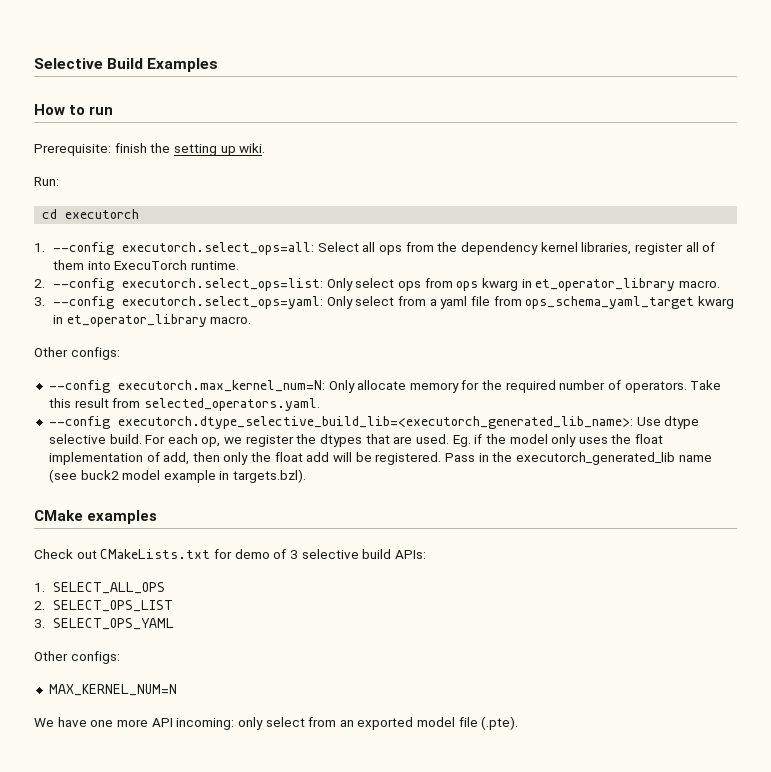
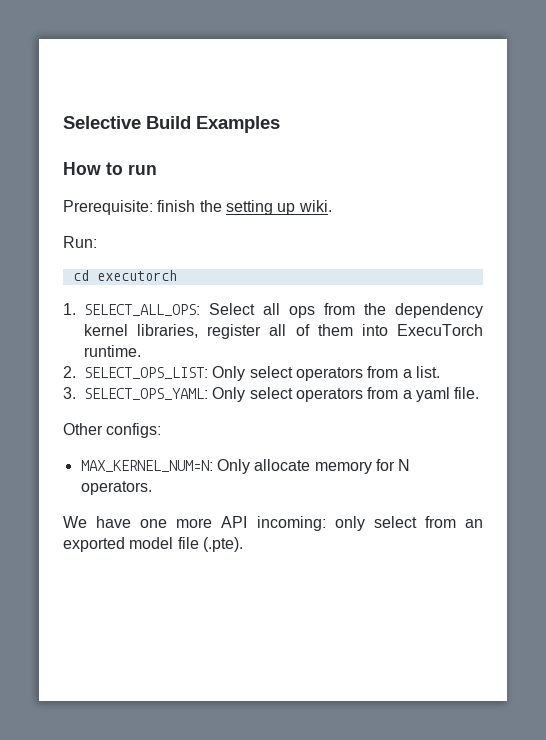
[53,242,315,255] --config executorch.select_ops=all: -> [84,304,200,316] SELECT_ALL_OPS:
[53,278,720,291] [34,296,395,309] --config executorch.select_ops=list: Only select ops from ops kwarg in et_operator_library macro. // 3. --config executorch.select_ops=yaml: Only select -> [84,366,440,381] [63,387,363,402] SELECT_OPS_LIST: Only select operators from a list. // 3. SELECT_OPS_YAML: Only select operators
[470,296,734,309] [53,314,252,327] [34,347,120,360] [48,380,325,393] file from ops_schema_yaml_target kwarg in et_operator_library macro. // Other configs: // --config executorch.max_kernel_num=N: -> [454,387,480,399] [63,423,162,438] [80,460,213,472] file. // Other configs: // MAX_KERNEL_NUM=N:
[482,380,722,393] [48,398,320,411] [48,416,700,429] [48,434,664,447] [48,452,712,465] [48,469,307,483] [34,510,158,524] [34,549,426,559] [34,582,166,594] [34,600,174,612] [34,618,175,630] [34,651,120,664] [48,684,177,696] the required number of operators. Take this result from selected_operators.yaml. // --config executorch.dtype_selective_build_lib=<executorch_generated_lib_name>: Use dtype selective build. For each op, we register the dtypes that are used. Eg. if the model only uses the float implementation of add, then only the float add will be registered. Pass in the executorch_generated_lib name (see buck2 model example in targets.bzl). // CMake examples // Check out CMakeLists.txt for demo of 3 selective build APIs: // 1. SELECT_ALL_OPS // 2. SELECT_OPS_LIST // 3. SELECT_OPS_YAML // Other configs: // MAX_KERNEL_NUM=N -> [398,459,411,471] [80,481,152,495] N operators.

